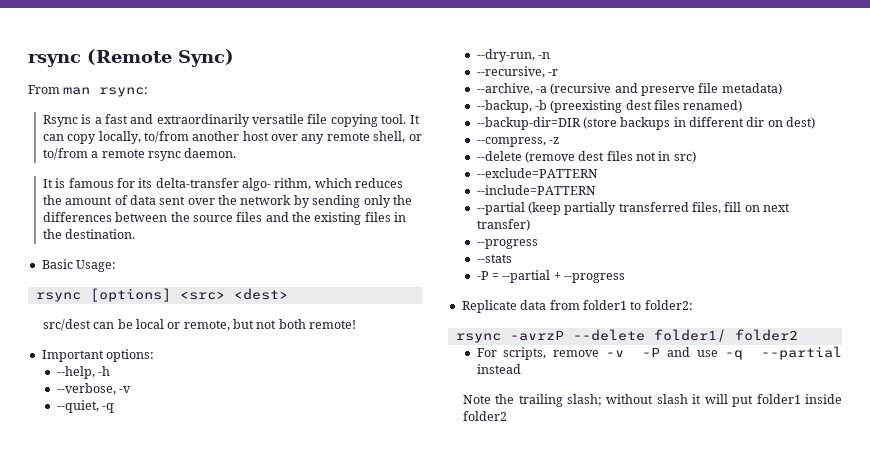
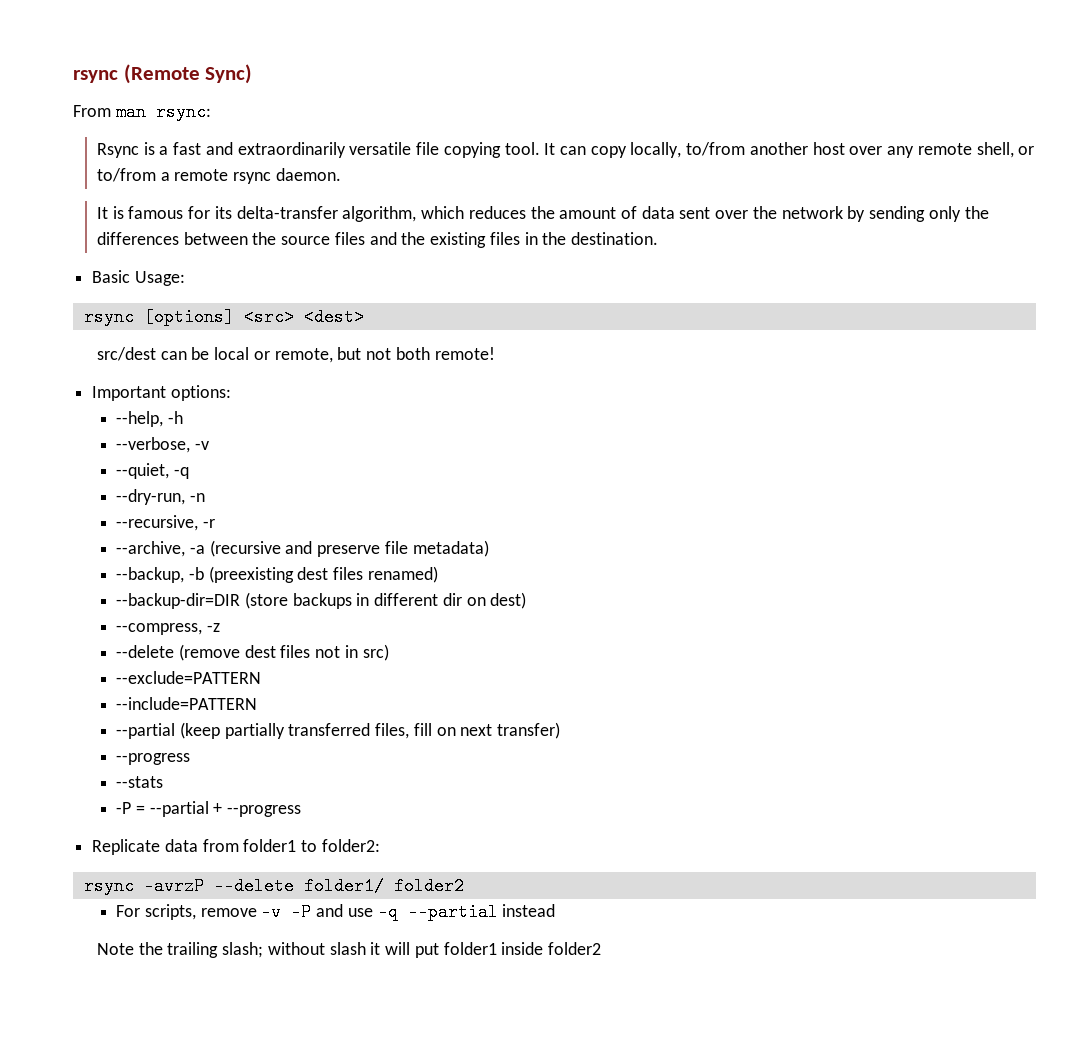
[242,178,312,191] algo‐ rithm, -> [342,206,417,222] algorithm,

